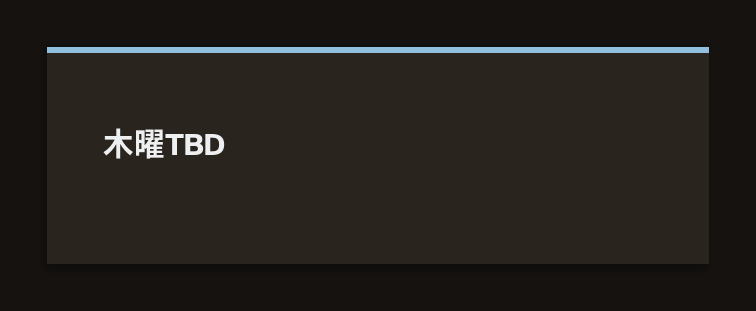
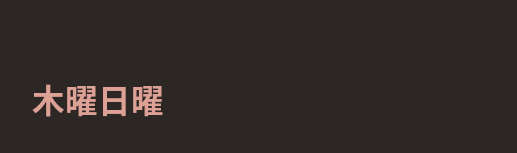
[165,134,225,155] TBD -> [98,86,164,117] 日曜

